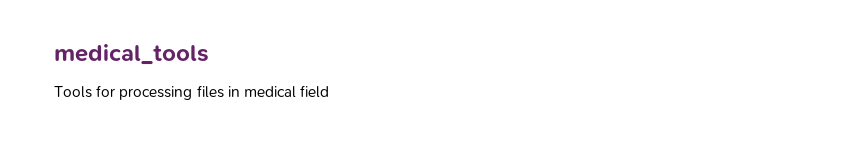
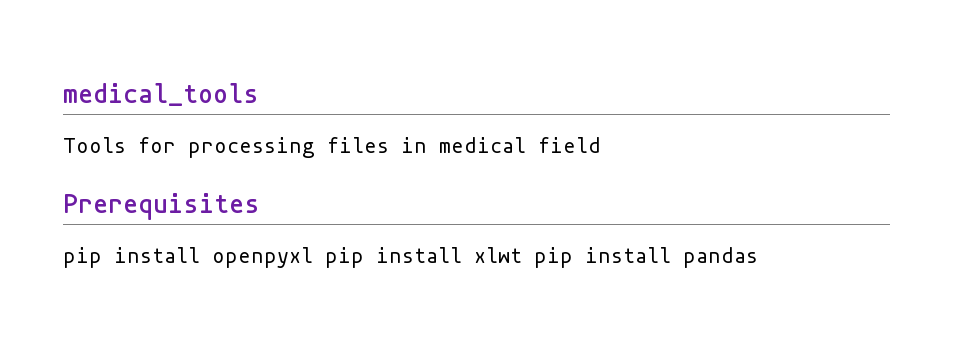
(330, 91) none -> [63,193,260,220] [63,247,758,268] // Prerequisites // pip install openpyxl pip install xlwt pip install pandas

